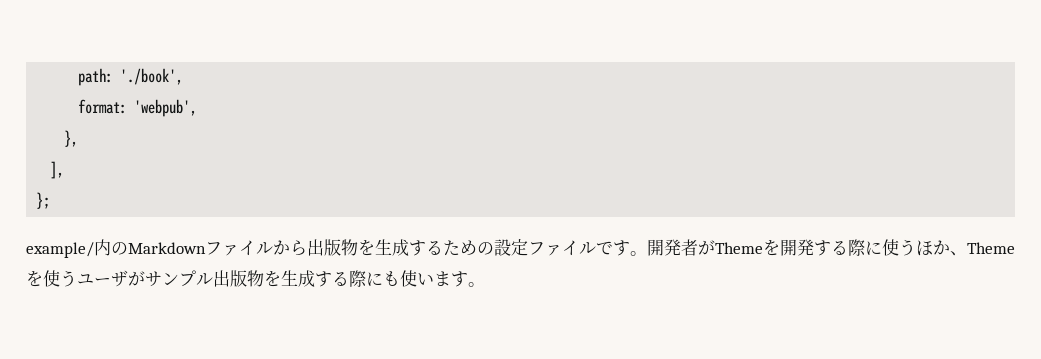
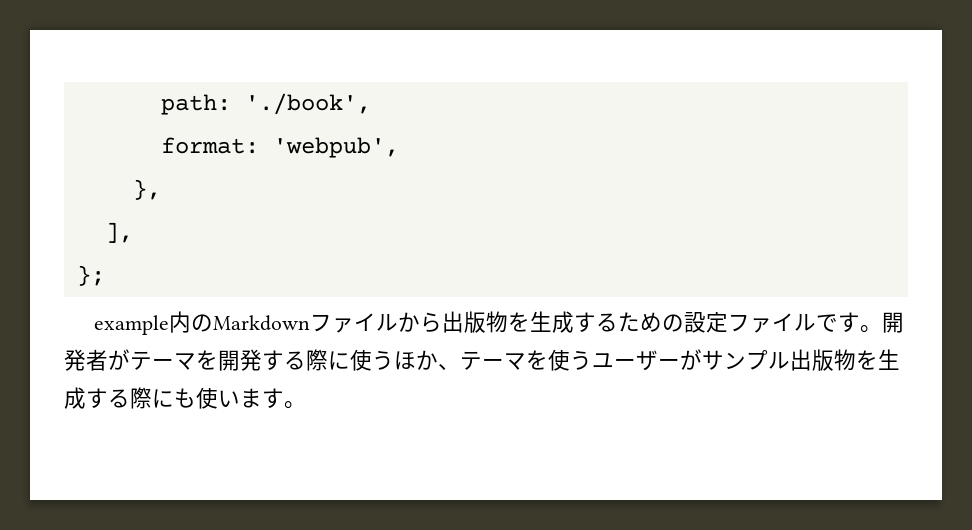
[26,242,94,258] example/ -> [93,315,169,335] example
[715,242,763,254] Theme -> [130,351,196,370] テーマ
[967,242,1015,254] Theme -> [460,351,526,370] テーマ
(128, 278) none -> [658,358,680,368] ー

